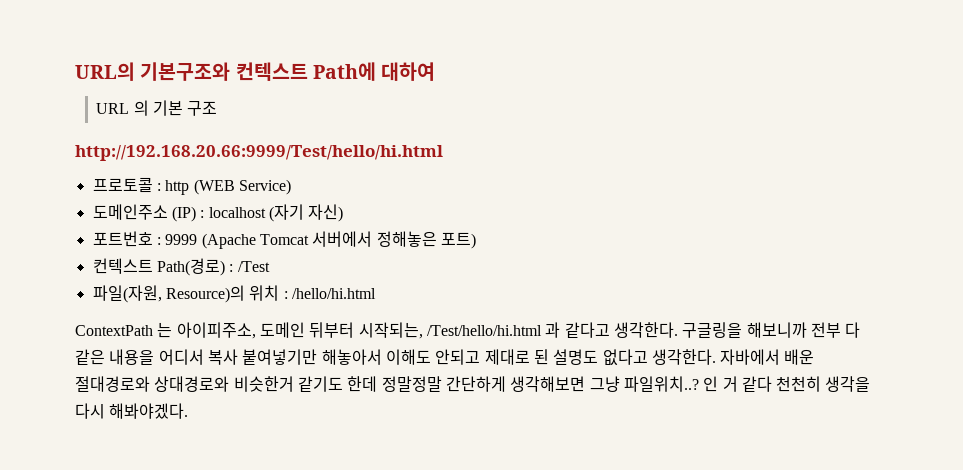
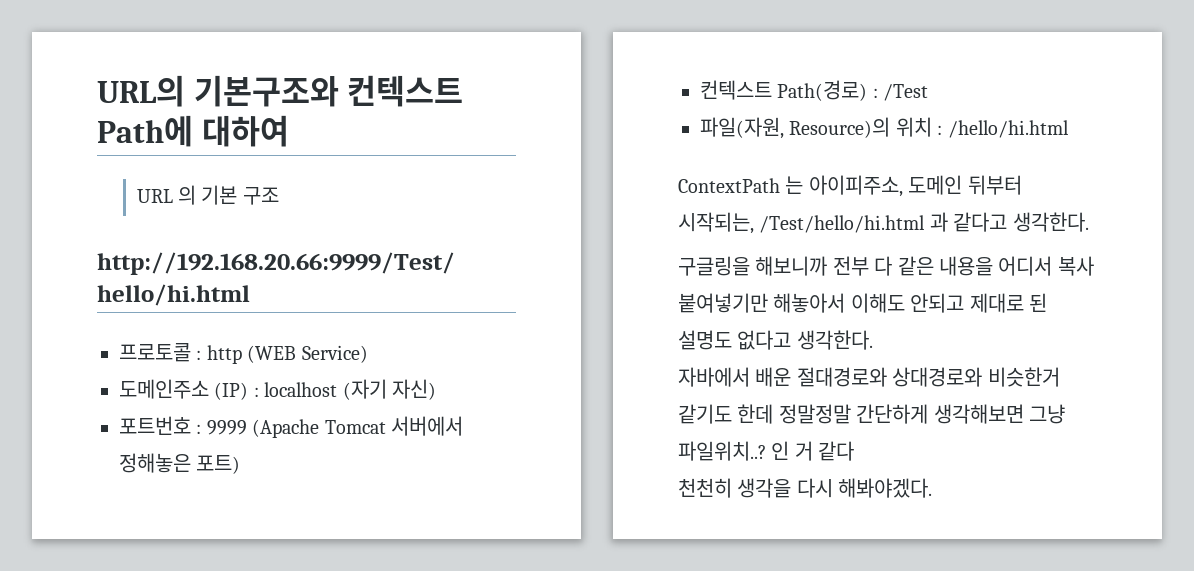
(678, 330) none -> (1089, 222) //
(716, 357) none -> (873, 340) //
(772, 384) none -> (855, 451) //

